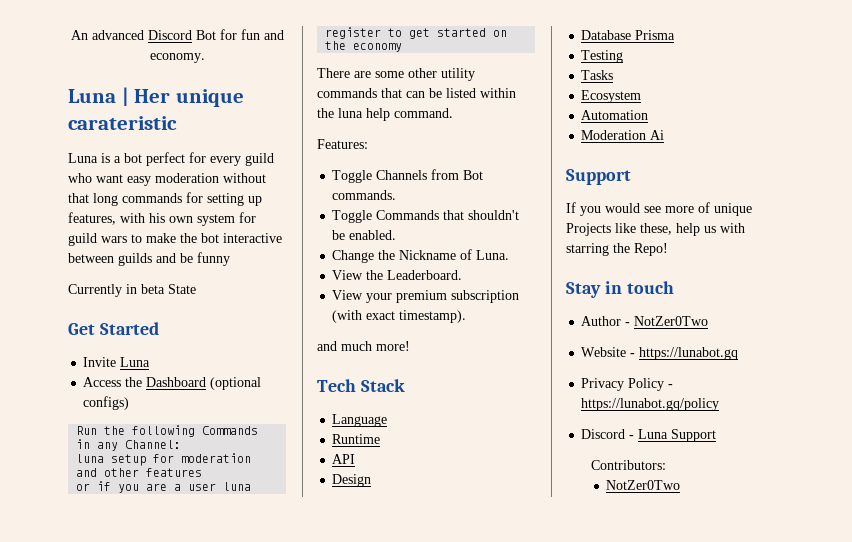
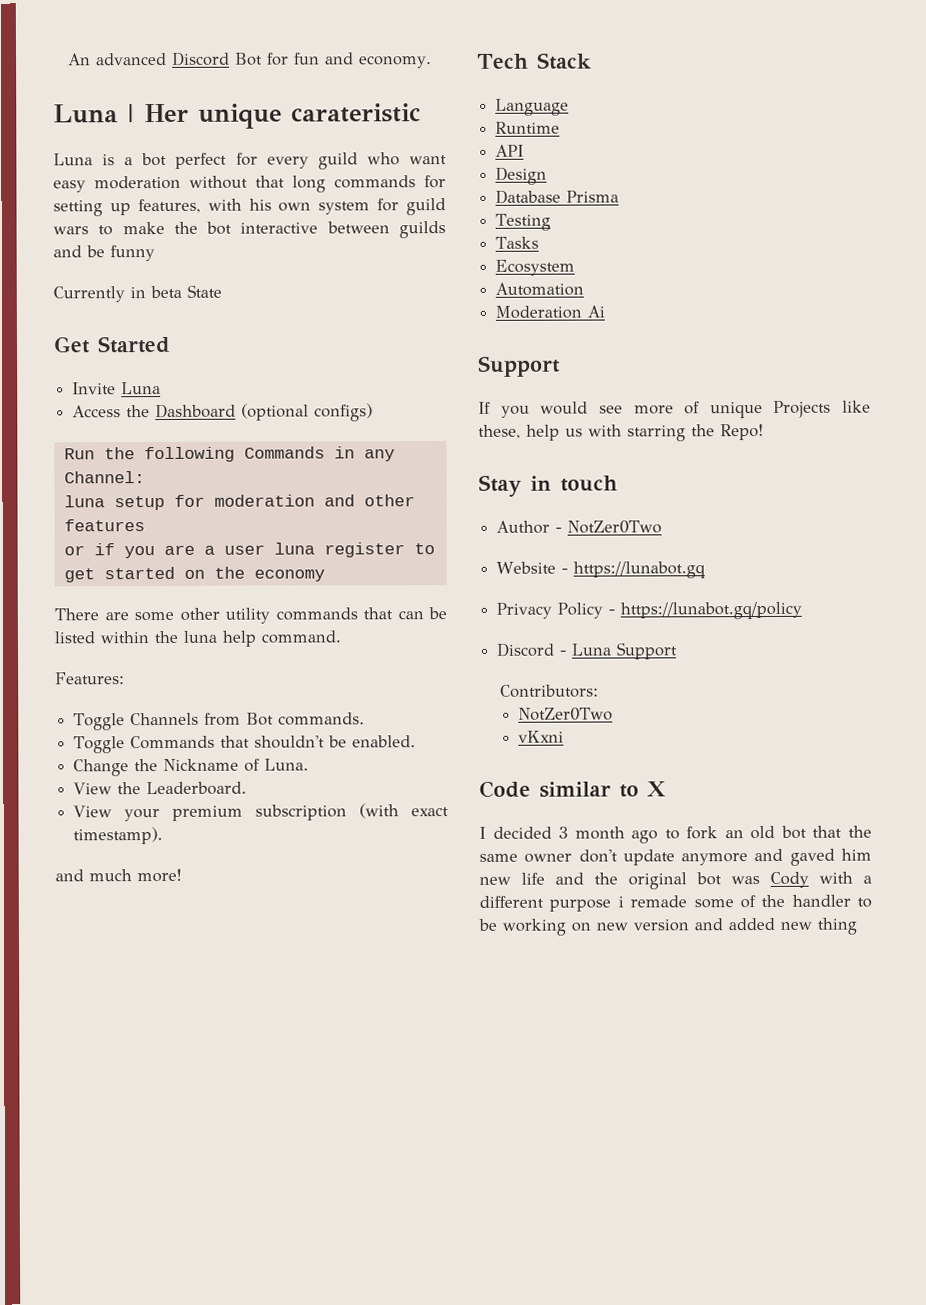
(681, 485) none -> [518,730,565,743] [479,780,666,798] [479,825,872,844] [479,848,872,866] [479,871,872,890] [479,894,872,912] [478,917,857,936] // vKxni // Code similar to X // I decided 3 month ago to fork an old bot that the same owner don't update anymore and gaved him new life and the original bot was Cody with a different purpose i remade some of the handler to be working on new version and added new thing

